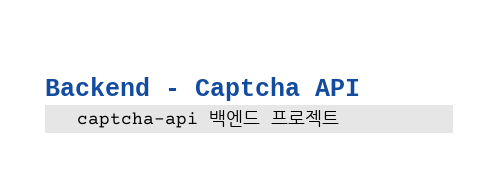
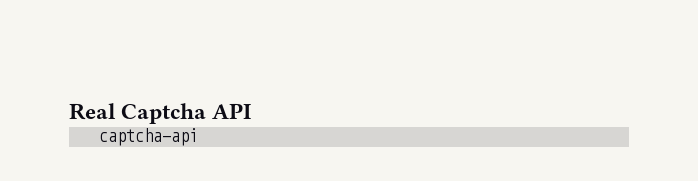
[45,77,180,96] Backend - -> [69,103,116,120] Real
[208,110,339,127] 백엔드 프로젝트 -> (198, 137) none

